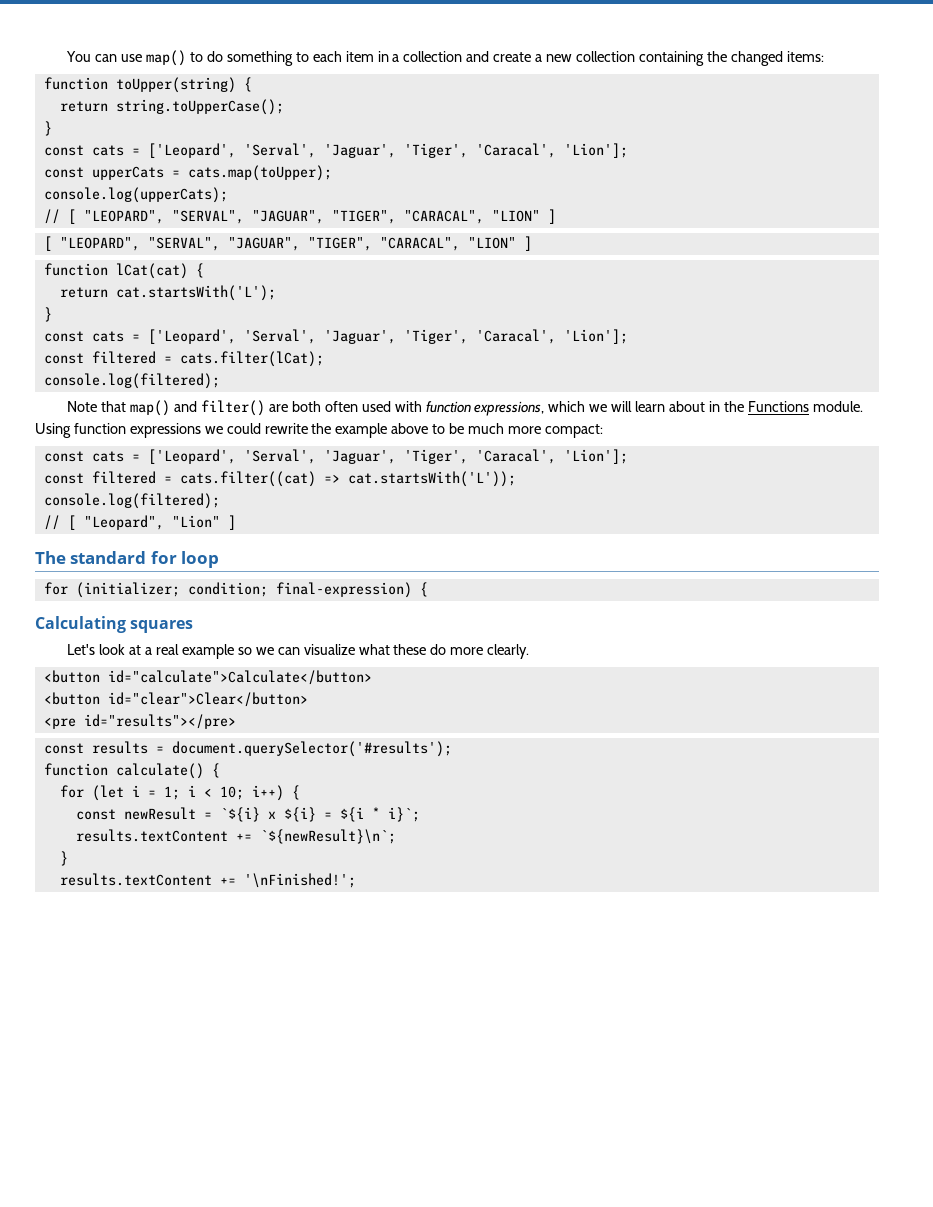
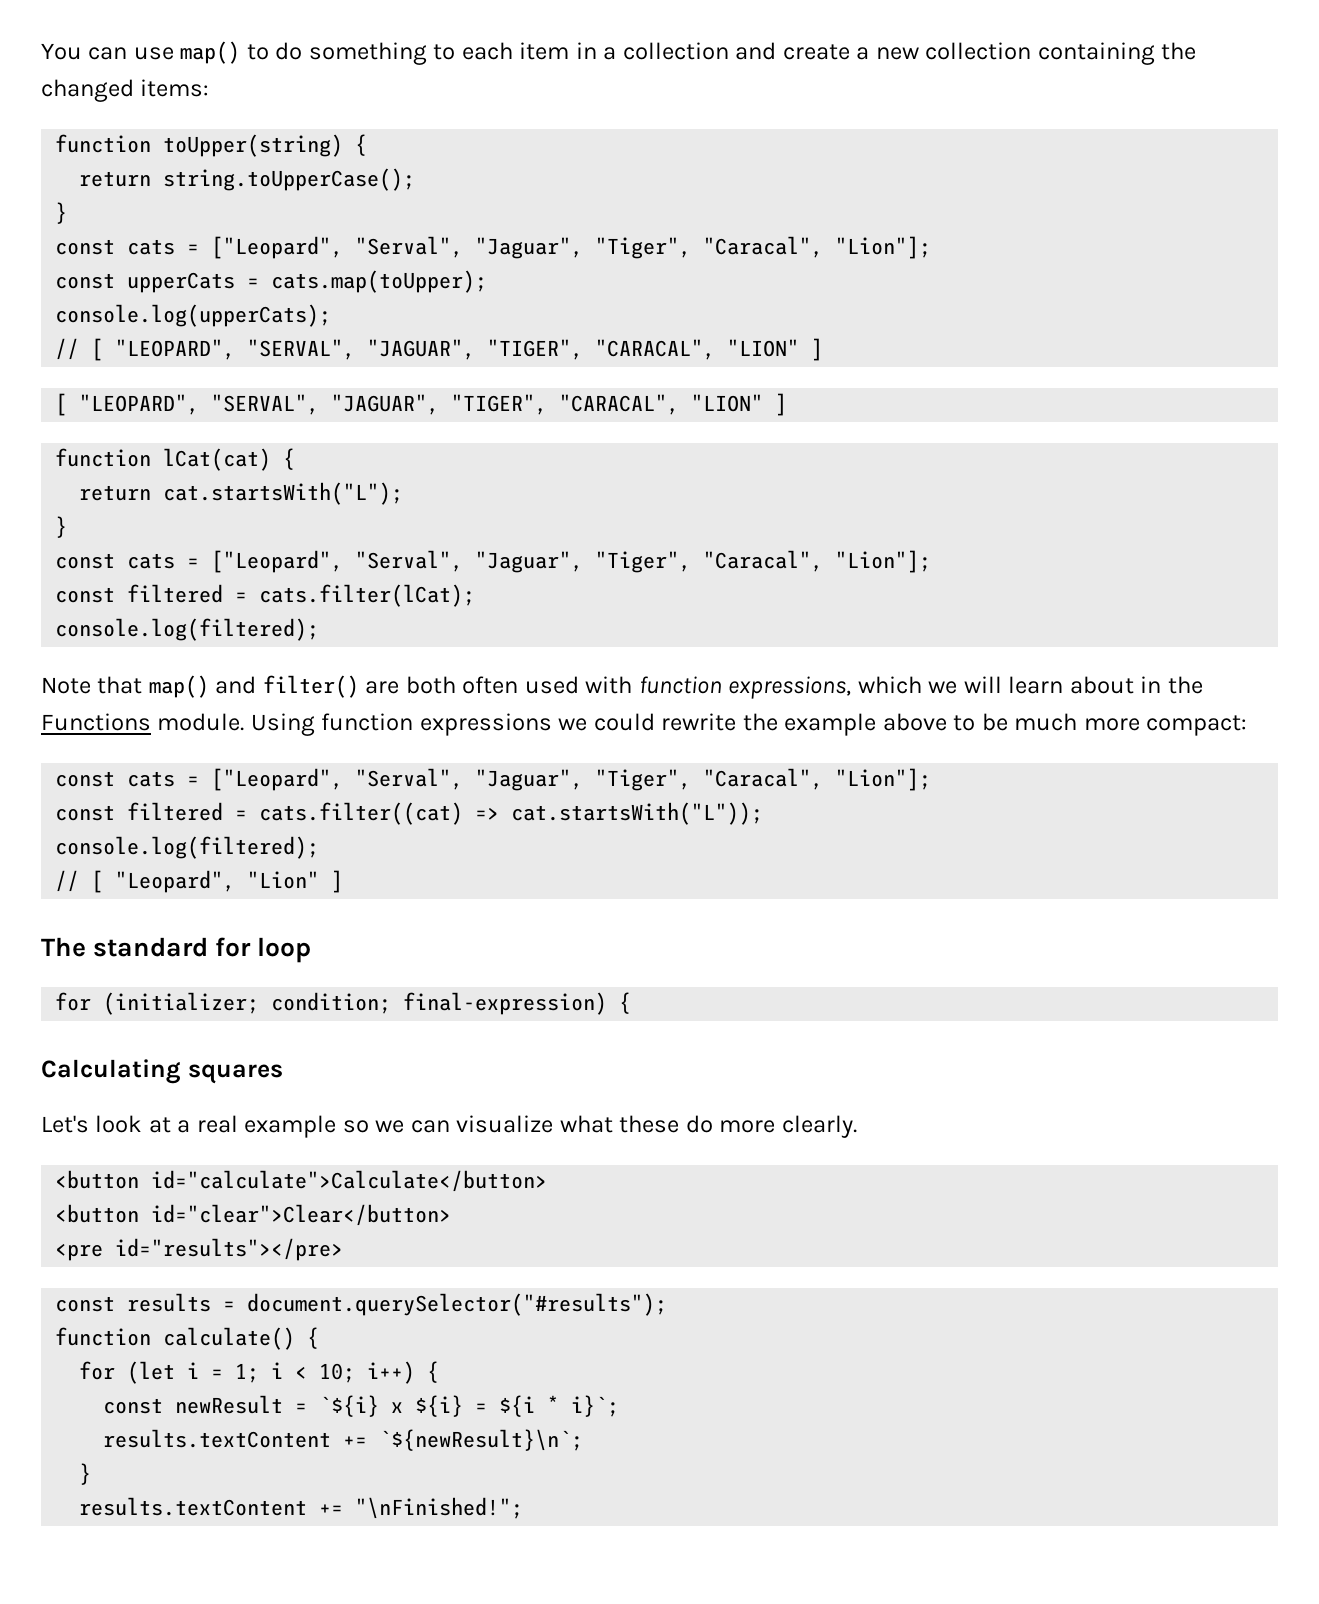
[147,143,628,158] ['Leopard', 'Serval', 'Jaguar', 'Tiger', 'Caracal', 'Lion']; -> [211,236,932,259] ["Leopard", "Serval", "Jaguar", "Tiger", "Caracal", "Lion"];
[115,285,276,301] [43,307,52,322] [43,329,628,344] cat.startsWith('L'); // } // const cats = ['Leopard', 'Serval', 'Jaguar', 'Tiger', 'Caracal', 'Lion']; -> [163,482,404,505] [55,516,68,538] [55,550,932,573] cat.startsWith("L"); // } // const cats = ["Leopard", "Serval", "Jaguar", "Tiger", "Caracal", "Lion"];
[147,449,628,464] ['Leopard', 'Serval', 'Jaguar', 'Tiger', 'Caracal', 'Lion']; -> [211,768,932,791] ["Leopard", "Serval", "Jaguar", "Tiger", "Caracal", "Lion"];
[347,471,516,487] cat.startsWith('L')); -> [511,802,764,825] cat.startsWith("L"));
[171,741,452,757] document.querySelector('#results'); -> [247,1293,668,1316] document.querySelector("#results");
[243,873,356,888] '\nFinished!'; -> [355,1497,524,1519] "\nFinished!";

